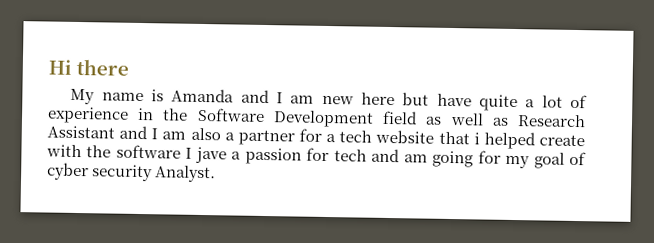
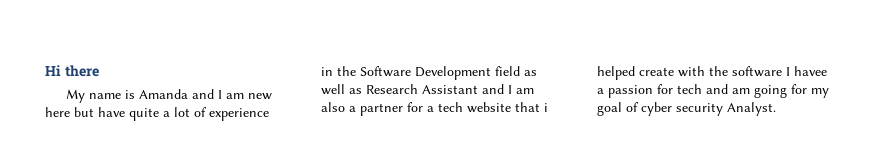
[194,146,227,164] jave -> [794,66,827,76] havee

